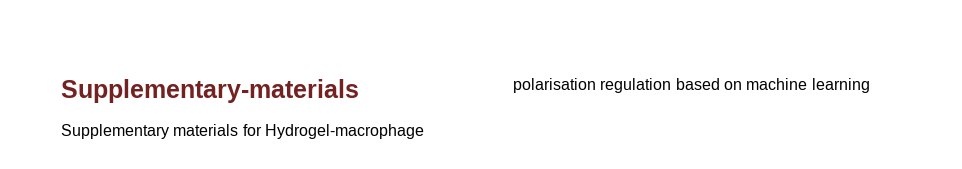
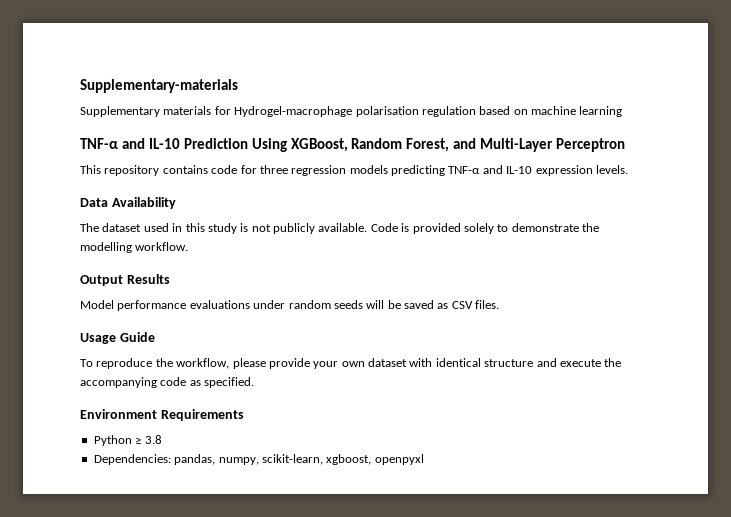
(870, 85) none -> [80,138,626,152] [80,165,628,176] [80,197,176,209] [80,223,599,234] [80,242,189,253] [80,274,170,286] [80,300,500,311] [80,332,155,344] [80,358,622,369] [80,377,255,388] [80,409,244,421] [93,435,162,446] [93,454,424,465] // TNF-α and IL-10 Prediction Using XGBoost, Random Forest, and Multi-Layer Perceptron // This repository contains code for three regression models predicting TNF-α and IL-10 expression levels. // Data Availability // The dataset used in this study is not publicly available. Code is provided solely to demonstrate the modelling workflow. // Output Results // Model performance evaluations under random seeds will be saved as CSV files. // Usage Guide // To reproduce the workflow, please provide your own dataset with identical structure and execute the accompanying code as specified. // Environment Requirements // Python ≥ 3.8 // Dependencies: pandas, numpy, scikit-learn, xgboost, openpyxl

